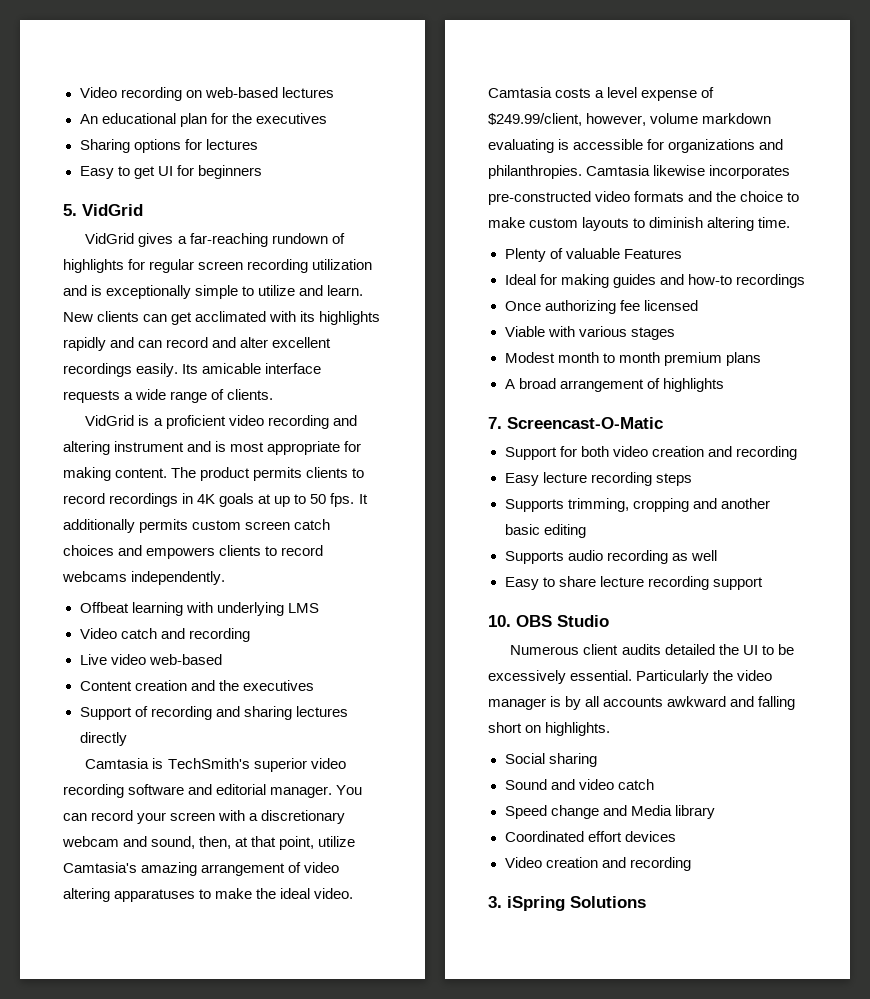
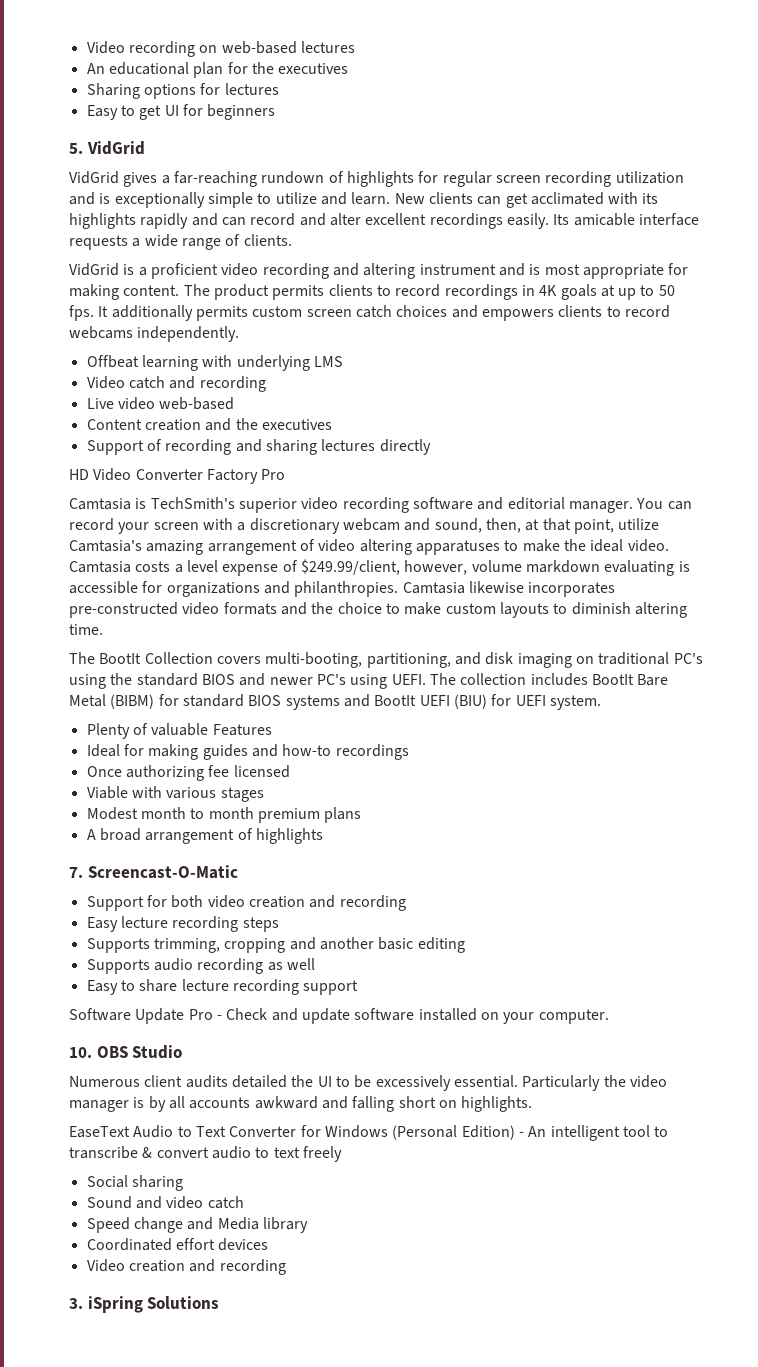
(127, 739) none -> [69,468,286,484] // HD Video Converter Factory Pro
(791, 222) none -> [69,652,703,668] [69,673,669,689] [69,694,601,710] // The BootIt Collection covers multi-booting, partitioning, and disk imaging on traditional PC's using the standard BIOS and newer PC's using UEFI. The collection includes BootIt Bare Metal (BIBM) for standard BIOS systems and BootIt UEFI (BIU) for UEFI system.
(763, 583) none -> [69,1008,609,1024] // Software Update Pro - Check and update software installed on your computer.
(611, 729) none -> [69,1125,669,1141] [69,1146,342,1162] // EaseText Audio to Text Converter for Windows (Personal Edition) - An intelligent tool to transcribe & convert audio to text freely

